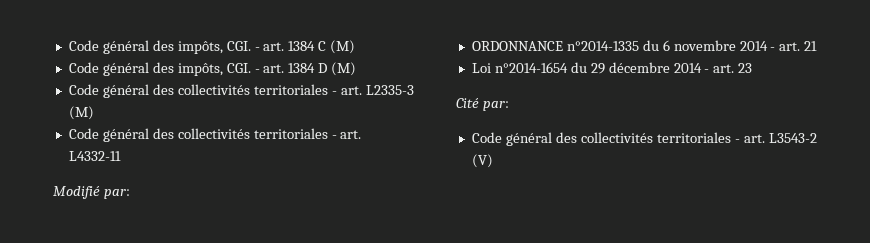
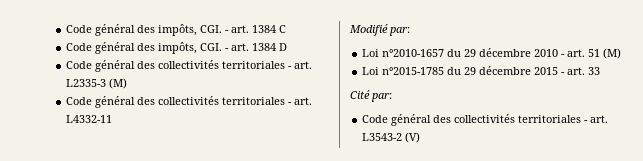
[330,40,356,54] (M) -> (287, 29) none
[331,62,357,76] (M) -> (288, 47) none
[471,40,818,51] [471,62,753,74] // ORDONNANCE n°2014-1335 du 6 novembre 2014 - art. 21 // Loi n°2014-1654 du 29 décembre 2014 - art. 23 -> [362,48,622,59] [362,66,601,75] // Loi n°2010-1657 du 29 décembre 2010 - art. 51 (M) // Loi n°2015-1785 du 29 décembre 2015 - art. 33

